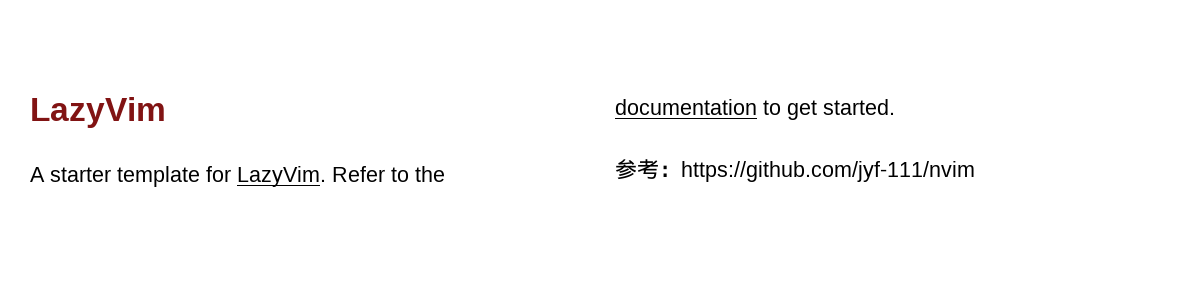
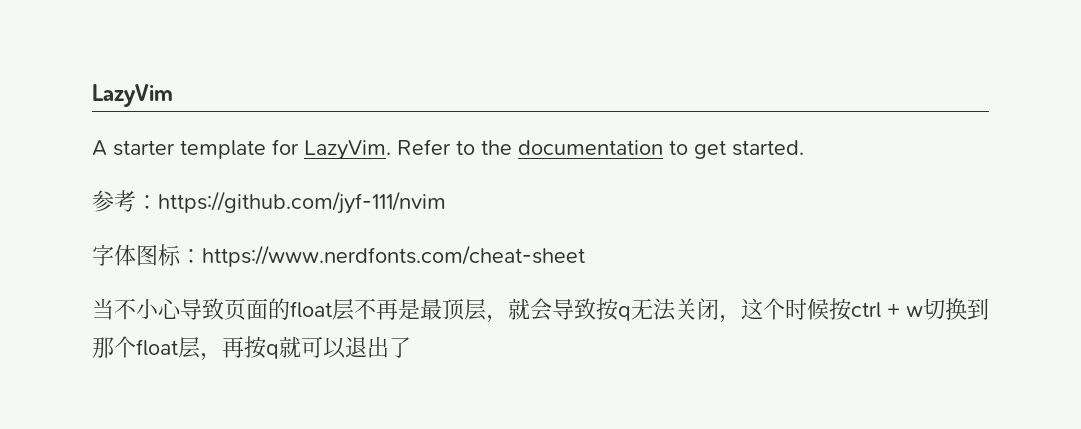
(975, 171) none -> [92,244,585,267] [92,298,989,323] [92,336,411,361] // 字体图标：https://www.nerdfonts.com/cheat-sheet // 当不小心导致页面的float层不再是最顶层，就会导致按q无法关闭，这个时候按ctrl + w切换到那个float层，再按q就可以退出了

